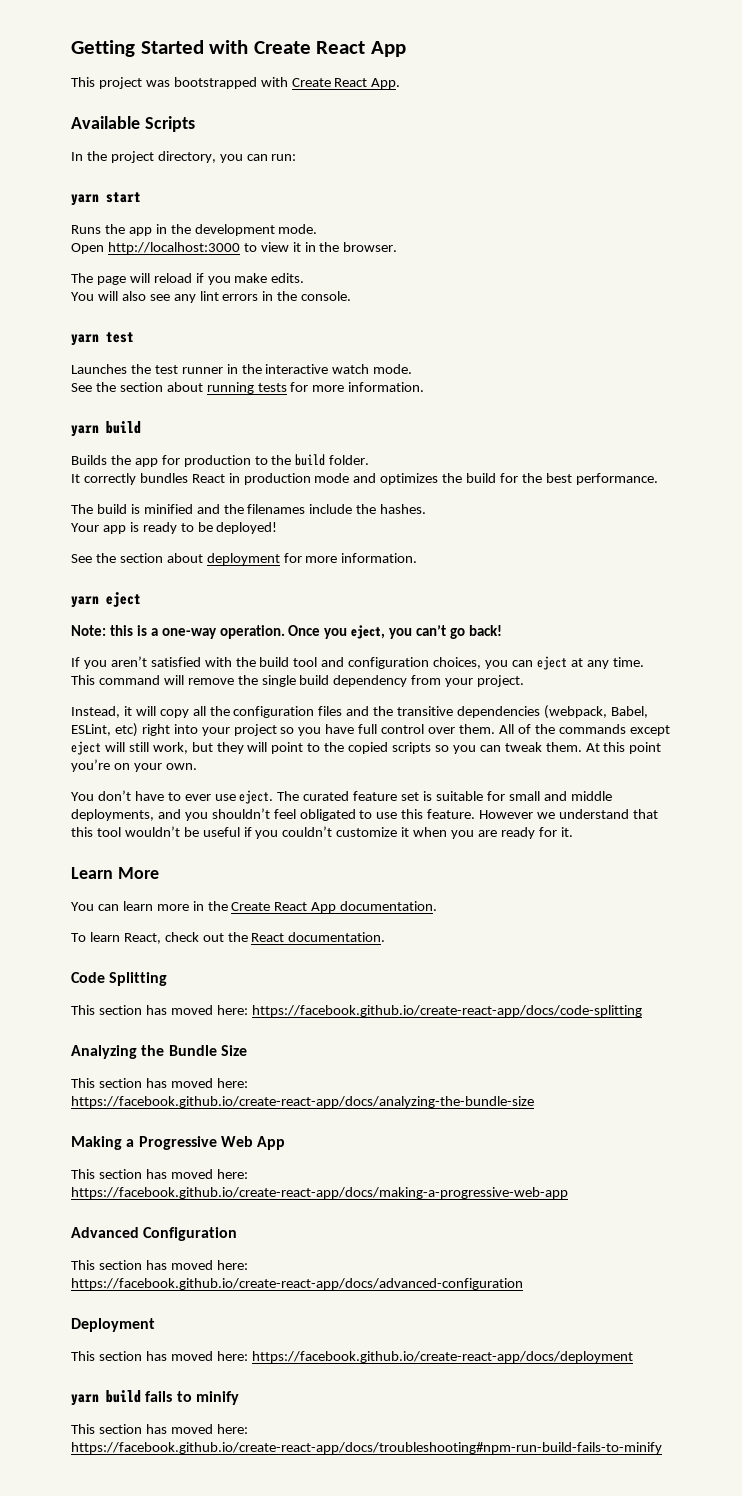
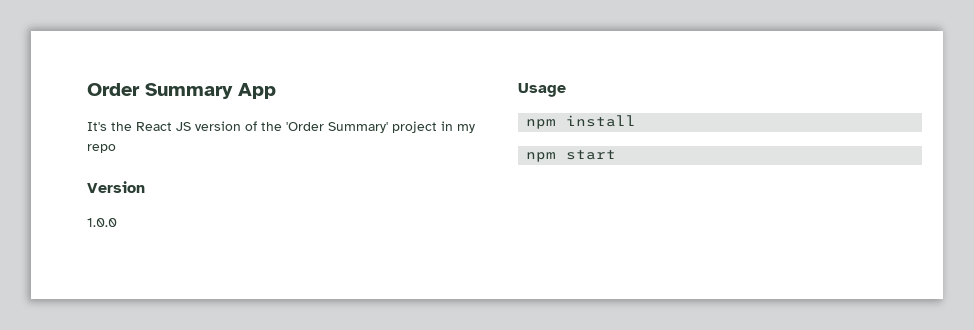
[71,40,406,57] [71,77,401,89] [71,116,195,132] [71,151,297,163] [71,192,141,206] [71,224,318,236] [71,242,398,254] [71,273,305,285] [71,291,352,303] [71,332,134,346] [71,364,413,374] [71,382,425,394] [71,421,141,437] [71,454,370,467] [71,473,658,485] [71,504,427,514] [71,522,278,534] [71,553,418,565] [71,592,141,608] [71,625,502,639] [71,656,644,670] [71,675,525,687] [71,705,648,719] [71,723,670,737] [71,741,662,755] [71,759,197,772] [71,790,612,804] [71,808,658,821] [71,826,573,839] [71,867,159,879] [71,901,438,913] [71,932,386,944] [71,972,168,986] [71,1005,642,1017] [71,1045,247,1059] [71,1078,248,1088] [71,1096,534,1108] [71,1136,286,1150] [71,1169,248,1179] [71,1187,568,1199] [71,1227,238,1241] [71,1260,248,1270] [71,1278,523,1290] [71,1318,155,1332] [71,1351,633,1363] [71,1390,239,1406] [71,1424,248,1434] [71,1442,662,1454] Getting Started with Create React App // This project was bootstrapped with Create React App. // Available Scripts // In the project directory, you can run: // yarn start // Runs the app in the development mode. // Open http://localhost:3000 to view it in the browser. // The page will reload if you make edits. // You will also see any lint errors in the console. // yarn test // Launches the test runner in the interactive watch mode. // See the section about running tests for more information. // yarn build // Builds the app for production to the build folder. // It correctly bundles React in production mode and optimizes the build for the best performance. // The build is minified and the filenames include the hashes. // Your app is ready to be deployed! // See the section about deployment for more information. // yarn eject // Note: this is a one-way operation. Once you eject, you can’t go back! // If you aren’t satisfied with the build tool and configuration choices, you can eject at any time. This command will remove the single build dependency from your project. // Instead, it will copy all the configuration files and the transitive dependencies (webpack, Babel, ESLint, etc) right into your project so you have full control over them. All of the commands except eject will still work, but they will point to the copied scripts so you can tweak them. At this point you’re on your own. // You don’t have to ever use eject. The curated feature set is suitable for small and middle deployments, and you shouldn’t feel obligated to use this feature. However we understand that this tool wouldn’t be useful if you couldn’t customize it when you are ready for it. // Learn More // You can learn more in the Create React App documentation. // To learn React, check out the React documentation. // Code Splitting // This section has moved here: https://facebook.github.io/create-react-app/docs/code-splitting // Analyzing the Bundle Size // This section has moved here: https://facebook.github.io/create-react-app/docs/analyzing-the-bundle-size // Making a Progressive Web App // This section has moved here: https://facebook.github.io/create-react-app/docs/making-a-progressive-web-app // Advanced Configuration // This section has moved here: https://facebook.github.io/create-react-app/docs/advanced-configuration // Deployment // This section has moved here: https://facebook.github.io/create-react-app/docs/deployment // yarn build fails to minify // This section has moved here: https://facebook.github.io/create-react-app/docs/troubleshooting#npm-run-build-fails-to-minify -> [87,83,276,99] [87,121,475,133] [87,144,116,153] [87,181,145,193] [87,218,117,227] [518,83,566,97] [526,115,637,129] [526,150,617,162] Order Summary App // It's the React JS version of the 'Order Summary' project in my repo // Version // 1.0.0 // Usage // npm install // npm start

